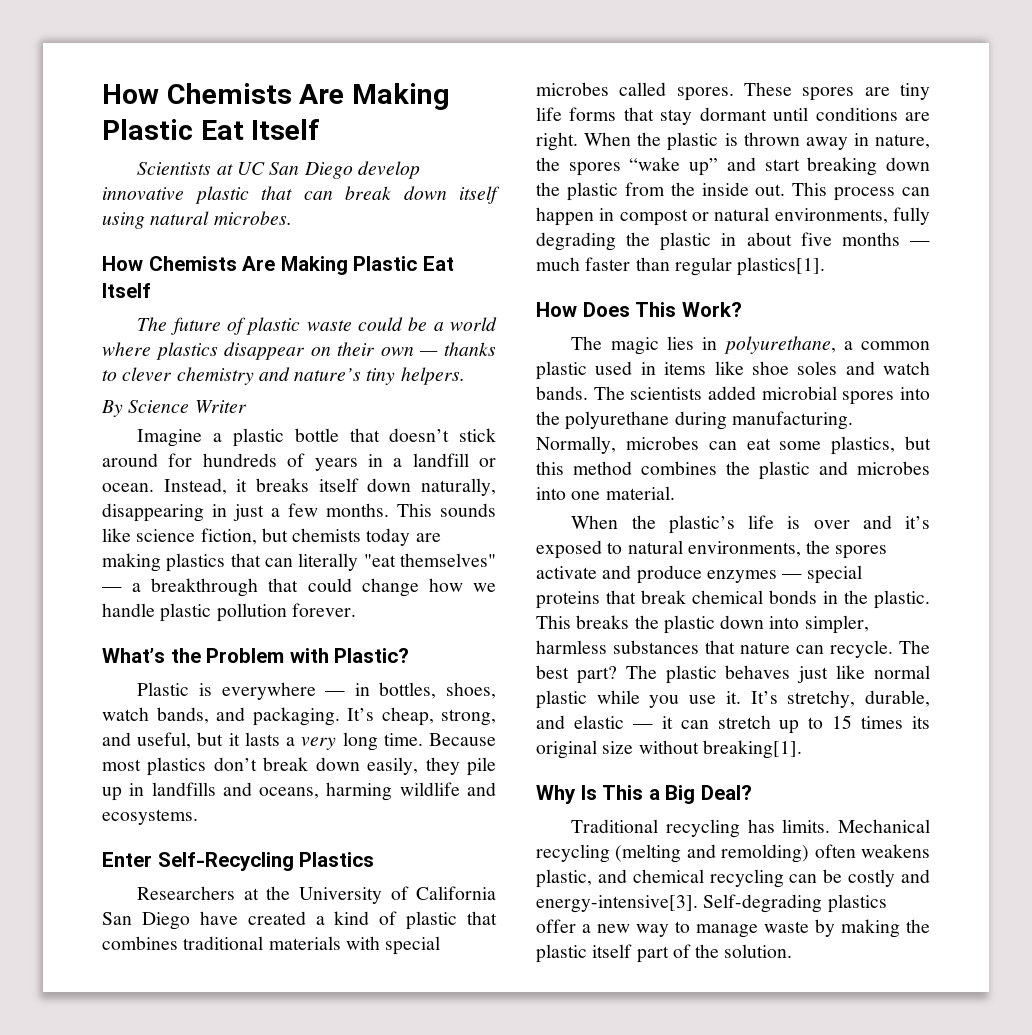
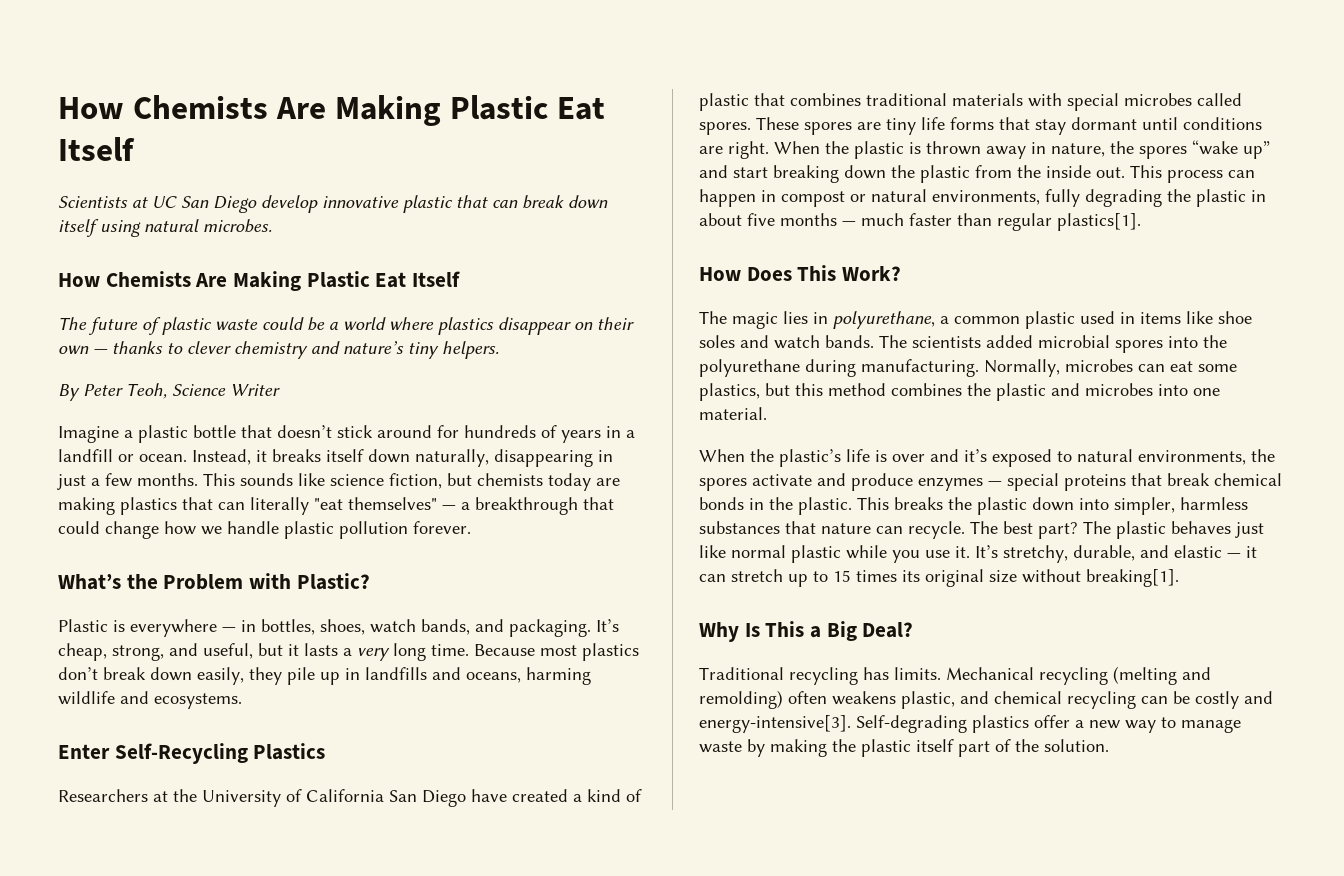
(123, 408) none -> [83,383,167,399] Peter Teoh,

